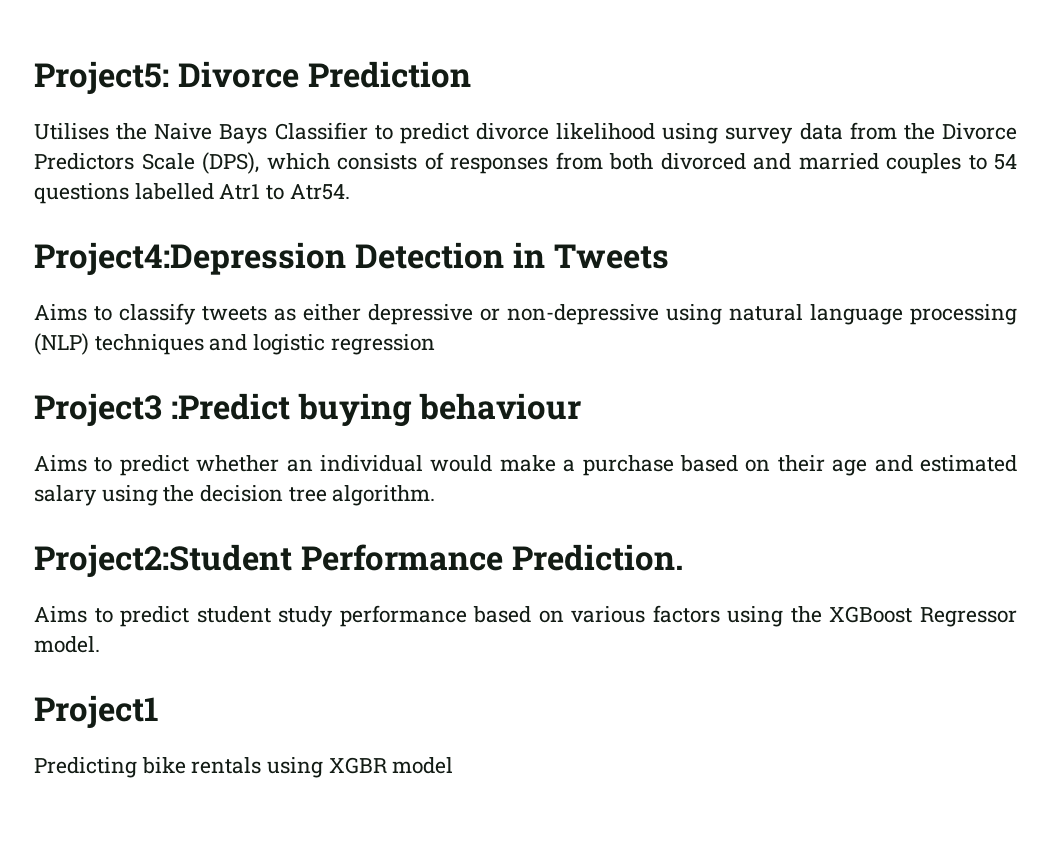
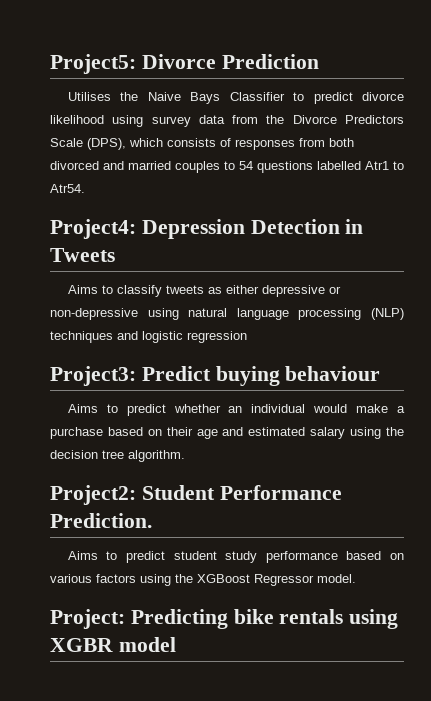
[34,242,346,276] Project4:Depression -> [50,219,245,239] Project4: Depression
[34,393,290,427] Project3 :Predict -> [50,366,211,386] Project3: Predict
[34,544,292,578] Project2:Student -> [50,485,215,505] Project2: Student
[34,695,159,729] Project1 // -> [50,609,125,629] Project:

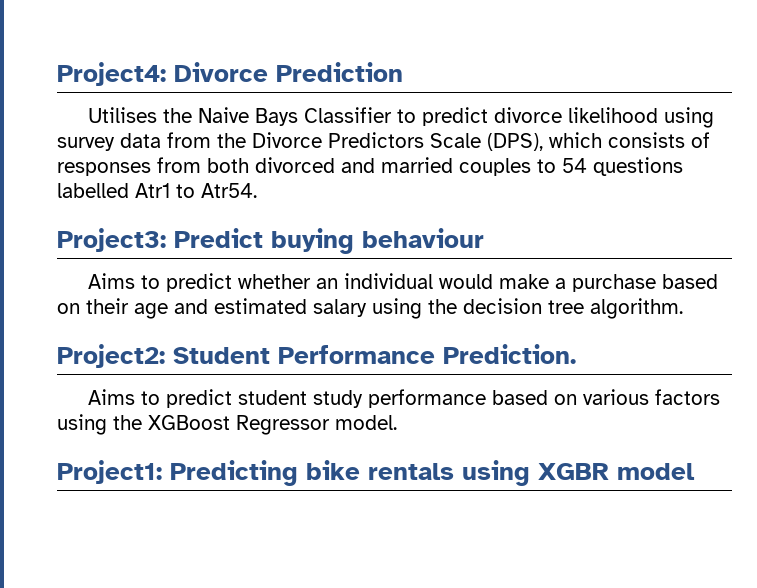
[50,54,136,74] Project5: -> [57,62,166,86] Project4:
[50,219,364,239] [50,248,115,262] [67,285,341,297] [50,308,404,320] [50,331,247,343] // Project4: Depression Detection in Tweets // Aims to classify tweets as either depressive or non-depressive using natural language processing (NLP) techniques and logistic regression -> (257, 190) none
[50,609,125,629] Project: -> [57,460,162,484] Project1:

